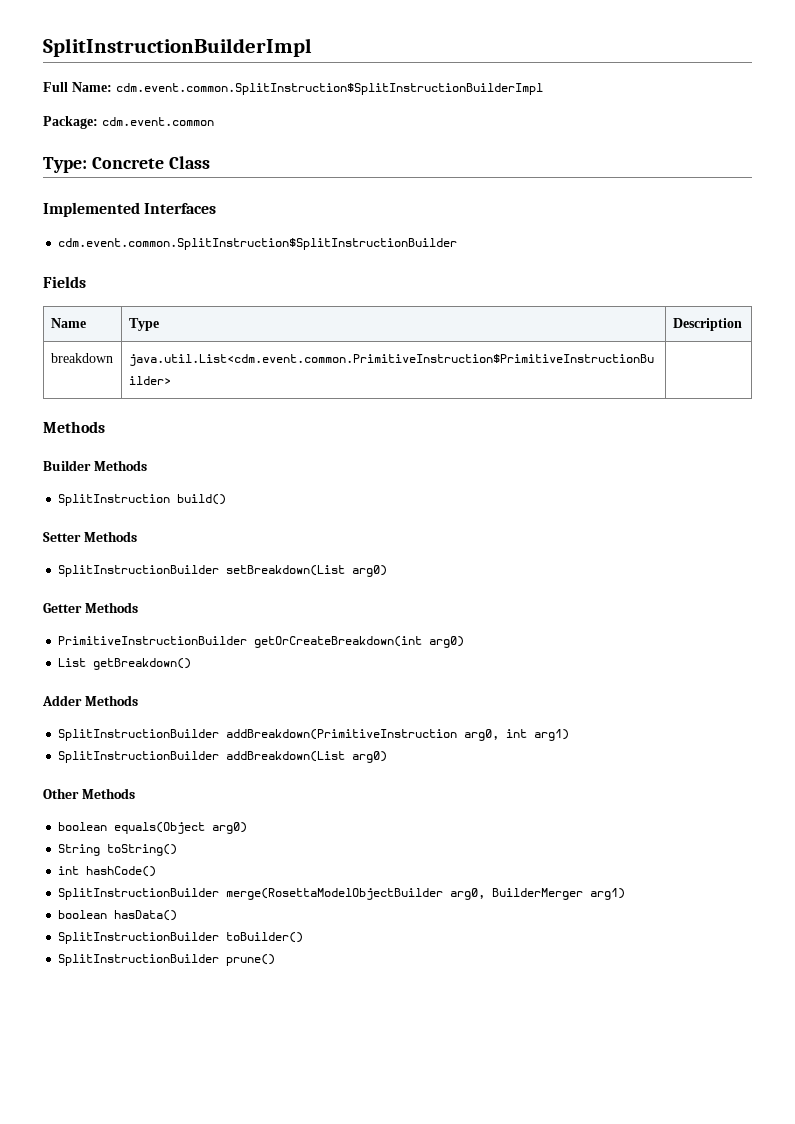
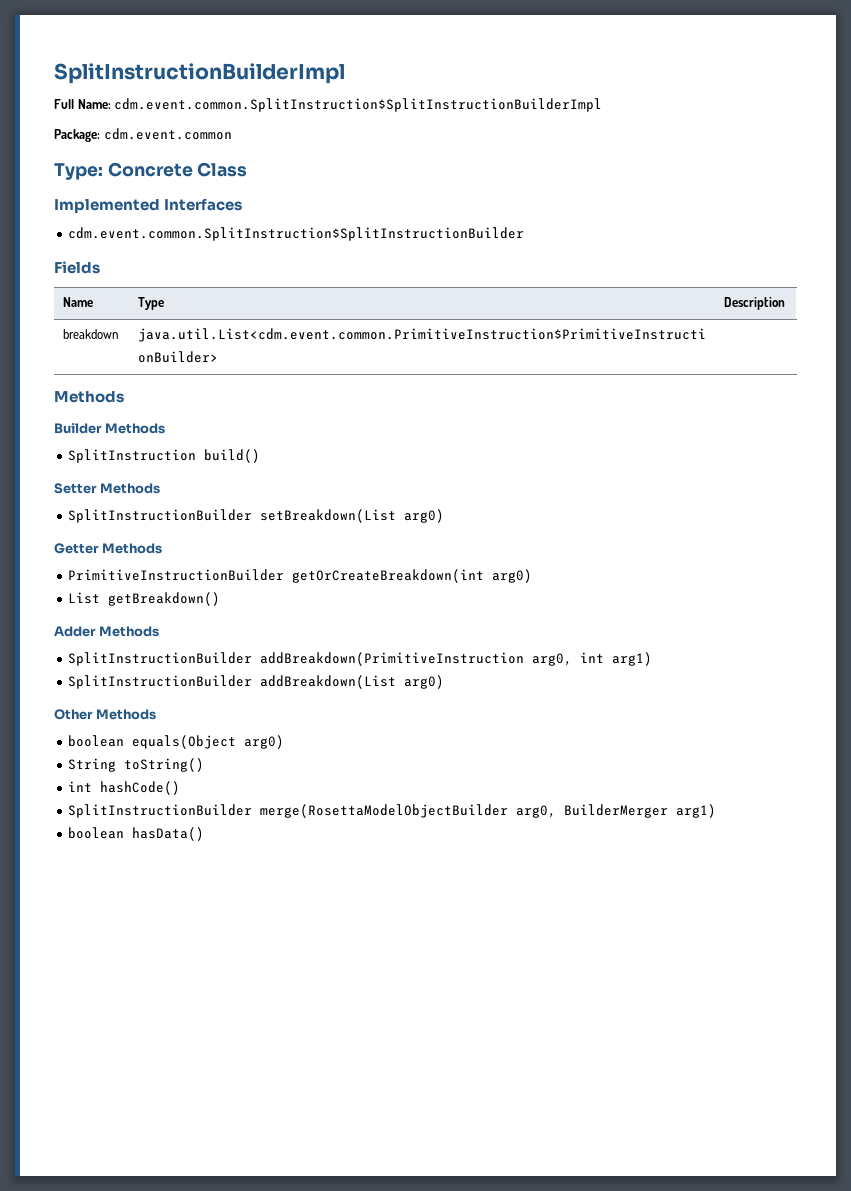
[58,932,304,944] [58,954,276,966] // SplitInstructionBuilder toBuilder() // SplitInstructionBuilder prune() -> (205, 834) none

